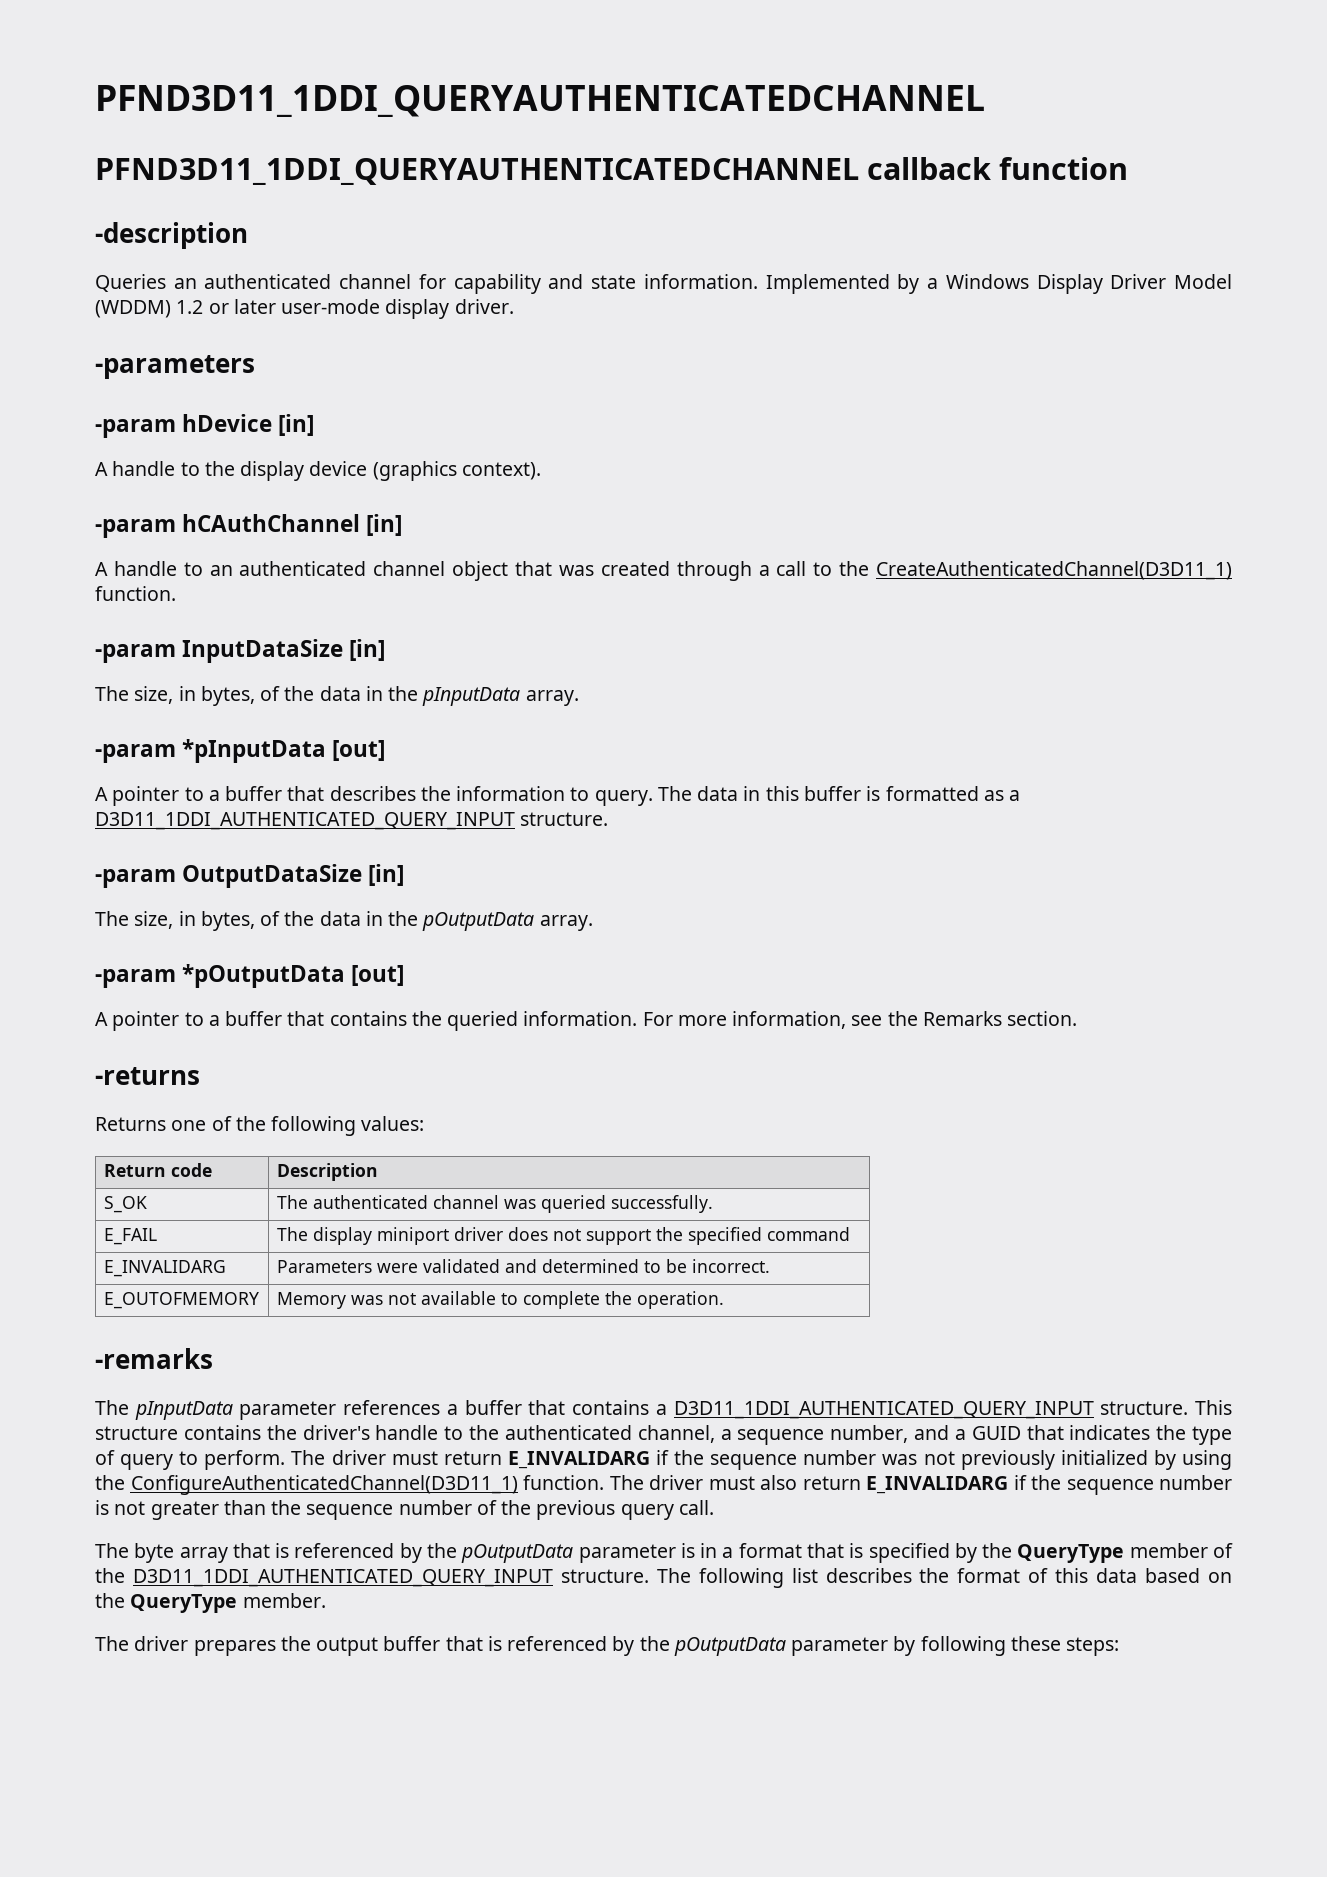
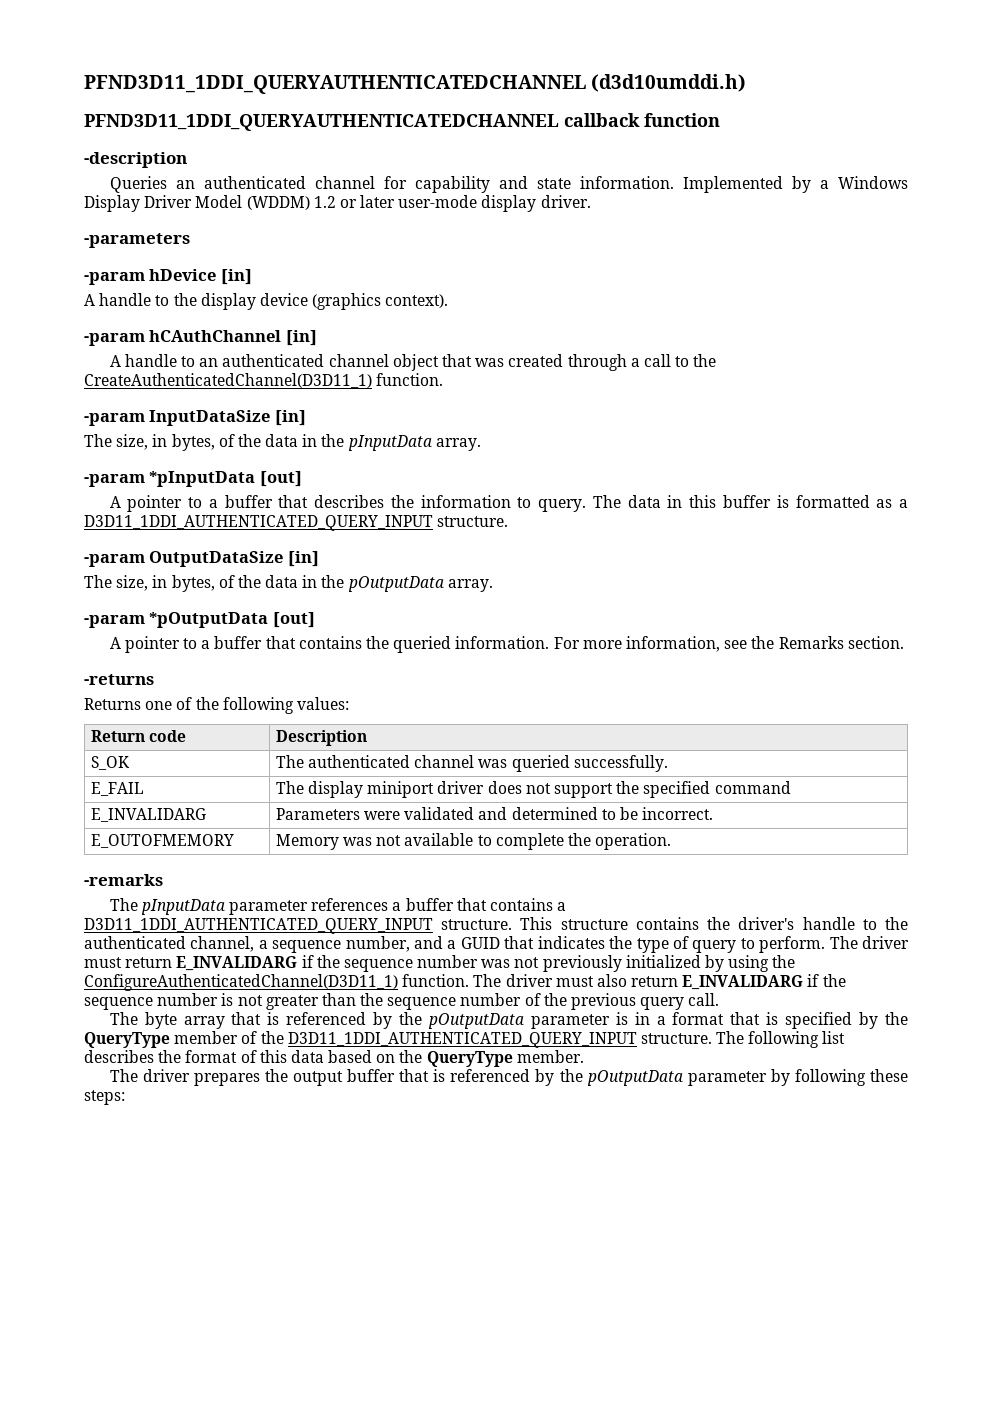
[95,85,985,117] PFND3D11_1DDI_QUERYAUTHENTICATEDCHANNEL -> [84,74,747,94] PFND3D11_1DDI_QUERYAUTHENTICATEDCHANNEL (d3d10umddi.h)

